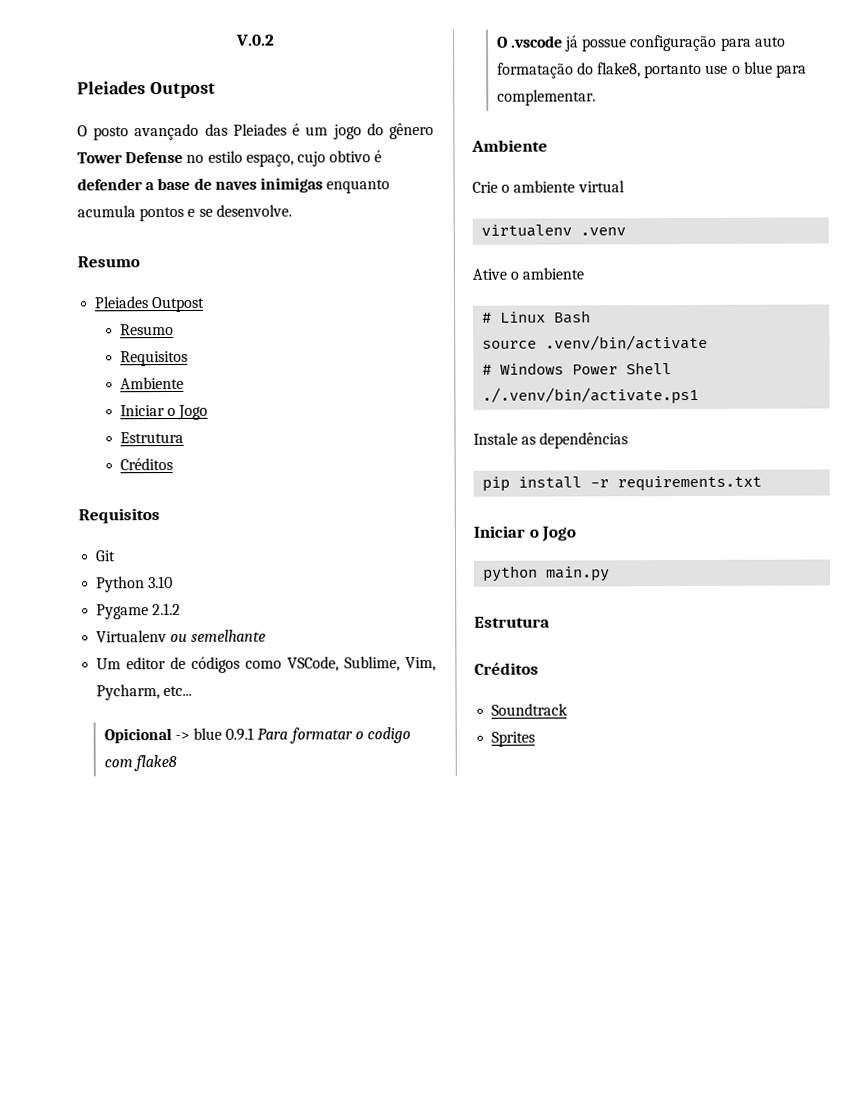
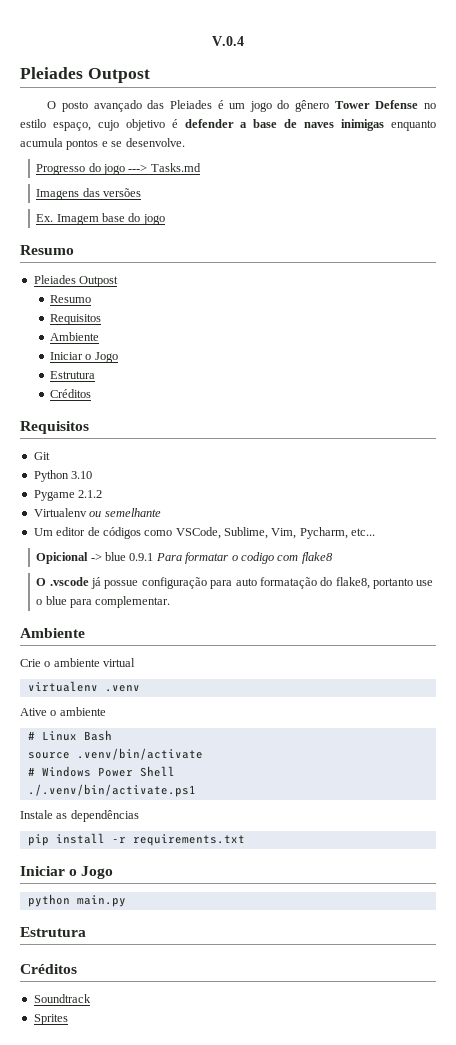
[234,34,275,46] V.0.2 -> [212,36,244,46] V.0.4
[329,150,372,163] obtivo -> [125,119,165,131] objetivo
(292, 210) none -> [36,163,201,175] [36,188,142,200] [36,213,165,225] // Progresso do jogo ---> Tasks.md // Imagens das versões // Ex. Imagem base do jogo

